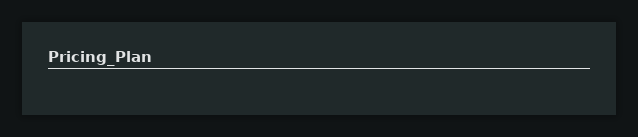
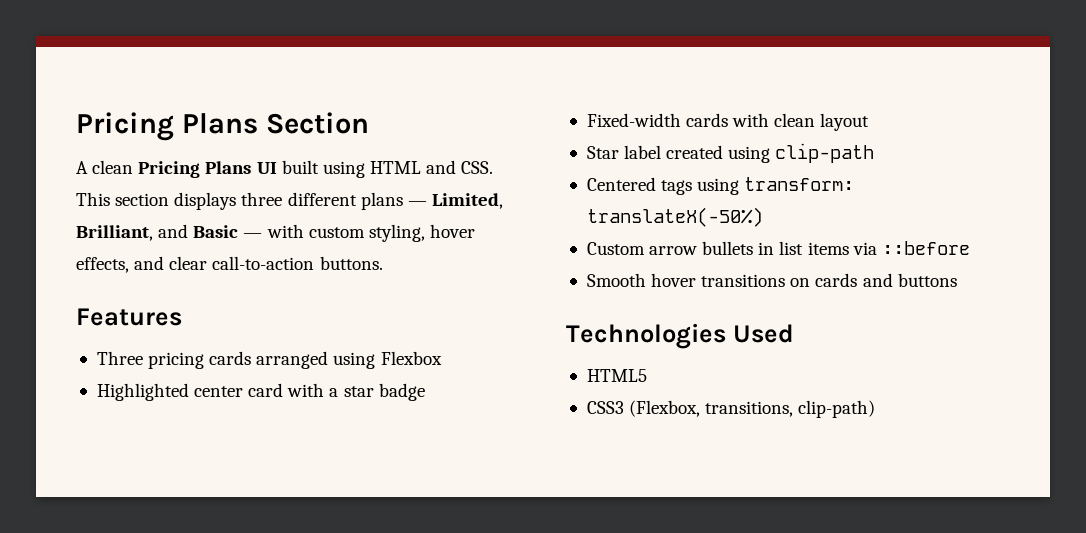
[48,51,152,66] Pricing_Plan -> [76,112,369,141] [76,160,494,178] [76,192,503,210] [76,224,475,242] [76,256,383,273] [76,308,182,326] [96,351,442,369] [96,383,425,401] [586,113,870,131] [586,143,875,163] [586,177,855,195] [586,207,763,227] [586,241,970,255] [586,273,957,287] [566,323,794,349] [586,369,647,382] [586,400,876,418] Pricing Plans Section // A clean Pricing Plans UI built using HTML and CSS. This section displays three different plans — Limited, Brilliant, and Basic — with custom styling, hover effects, and clear call-to-action buttons. // Features // Three pricing cards arranged using Flexbox // Highlighted center card with a star badge // Fixed-width cards with clean layout // Star label created using clip-path // Centered tags using transform: translateX(-50%) // Custom arrow bullets in list items via ::before // Smooth hover transitions on cards and buttons // Technologies Used // HTML5 // CSS3 (Flexbox, transitions, clip-path)

